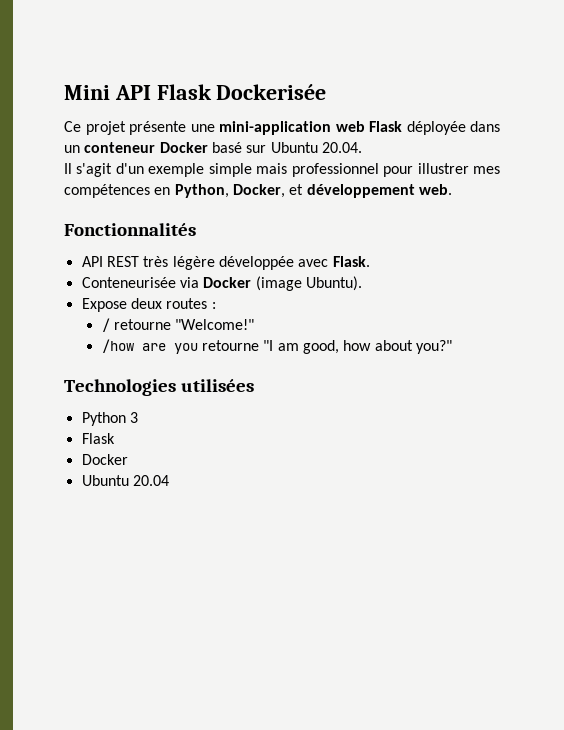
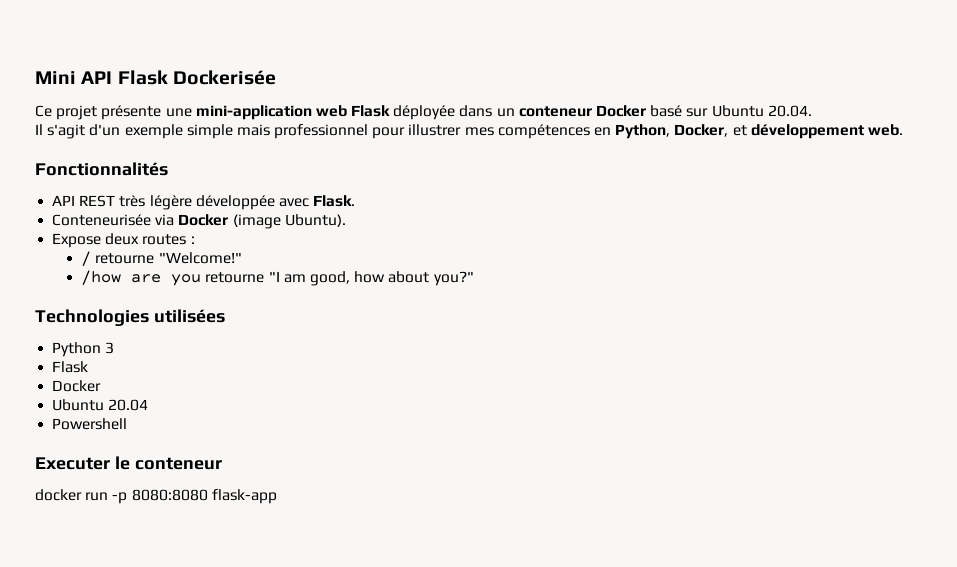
(169, 480) none -> [52,418,128,430] [35,456,222,470] [35,489,277,504] // Powershell // Executer le conteneur // docker run -p 8080:8080 flask-app

